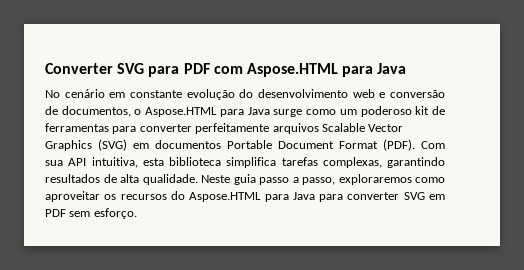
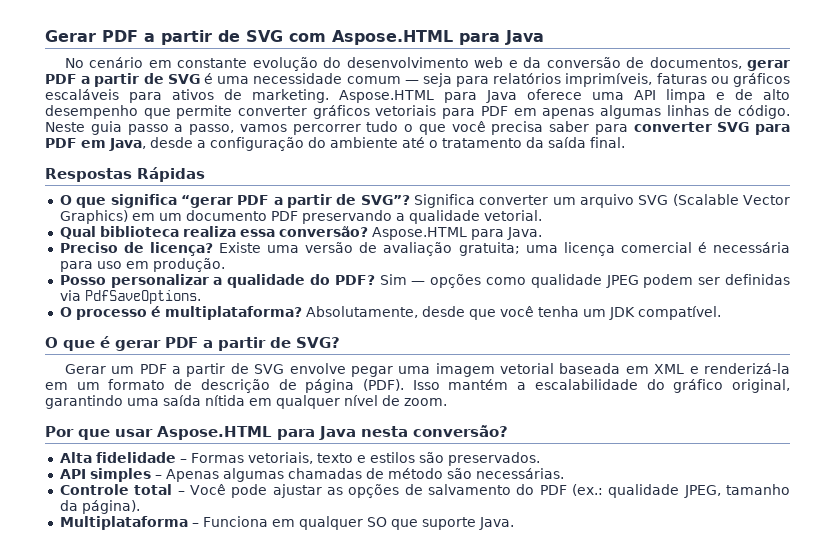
[45,63,210,77] Converter SVG para PDF -> [45,30,283,45] Gerar PDF a partir de SVG
(386, 95) none -> [523,57,542,68] da
[134,106,446,117] [45,123,404,134] [45,139,445,151] [45,157,445,168] [45,174,198,185] o Aspose.HTML para Java surge como um poderoso kit de ferramentas para converter perfeitamente arquivos Scalable Vector Graphics (SVG) em documentos Portable Document Format (PDF). Com sua API intuitiva, esta biblioteca simplifica tarefas complexas, garantindo resultados de alta qualidade. -> [747,60,791,71] [45,73,790,87] [45,89,790,103] [45,105,791,119] gerar PDF a partir de SVG é uma necessidade comum — seja para relatórios imprimíveis, faturas ou gráficos escaláveis para ativos de marketing. Aspose.HTML para Java oferece uma API limpa e de alto desempenho que permite converter gráficos vetoriais para PDF em apenas algumas linhas de código.
[338,174,445,185] [45,191,446,202] [45,208,137,219] exploraremos como aproveitar os recursos do Aspose.HTML para Java para converter SVG em PDF sem esforço. -> [239,121,790,135] [45,137,625,151] [45,167,205,182] [59,194,791,208] [59,210,542,224] [59,226,542,240] [59,242,790,256] [59,258,225,272] [59,274,791,288] [59,290,201,304] [59,306,721,320] [45,336,340,351] [64,363,791,377] [45,379,790,393] [45,395,447,409] [45,425,508,440] [59,452,540,466] [59,468,564,482] [59,484,791,498] [59,500,140,514] [59,516,514,530] vamos percorrer tudo o que você precisa saber para converter SVG para PDF em Java, desde a configuração do ambiente até o tratamento da saída final. // Respostas Rápidas // O que significa “gerar PDF a partir de SVG”? Significa converter um arquivo SVG (Scalable Vector Graphics) em um documento PDF preservando a qualidade vetorial. // Qual biblioteca realiza essa conversão? Aspose.HTML para Java. // Preciso de licença? Existe uma versão de avaliação gratuita; uma licença comercial é necessária para uso em produção. // Posso personalizar a qualidade do PDF? Sim — opções como qualidade JPEG podem ser definidas via PdfSaveOptions. // O processo é multiplataforma? Absolutamente, desde que você tenha um JDK compatível. // O que é gerar PDF a partir de SVG? // Gerar um PDF a partir de SVG envolve pegar uma imagem vetorial baseada em XML e renderizá‑la em um formato de descrição de página (PDF). Isso mantém a escalabilidade do gráfico original, garantindo uma saída nítida em qualquer nível de zoom. // Por que usar Aspose.HTML para Java nesta conversão? // Alta fidelidade – Formas vetoriais, texto e estilos são preservados. // API simples – Apenas algumas chamadas de método são necessárias. // Controle total – Você pode ajustar as opções de salvamento do PDF (ex.: qualidade JPEG, tamanho da página). // Multiplataforma – Funciona em qualquer SO que suporte Java.

